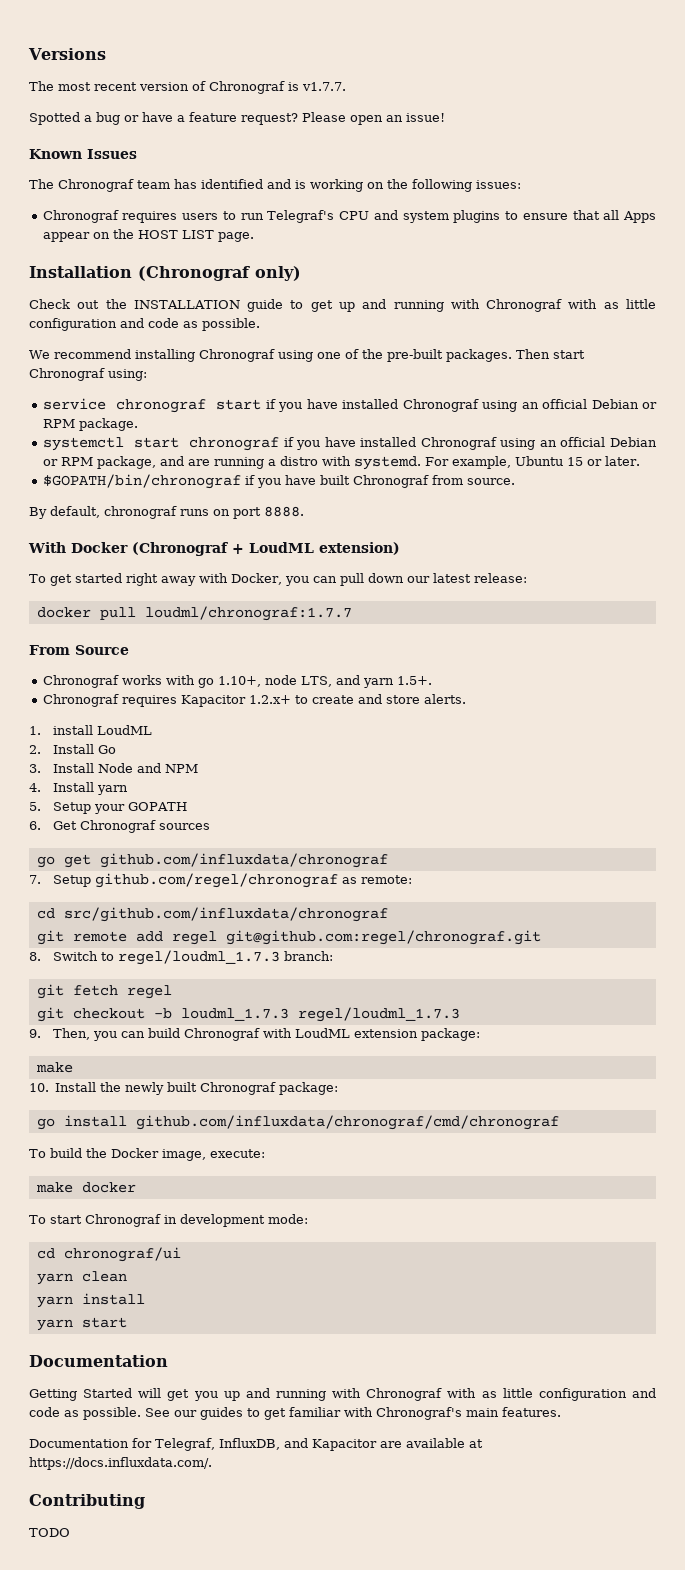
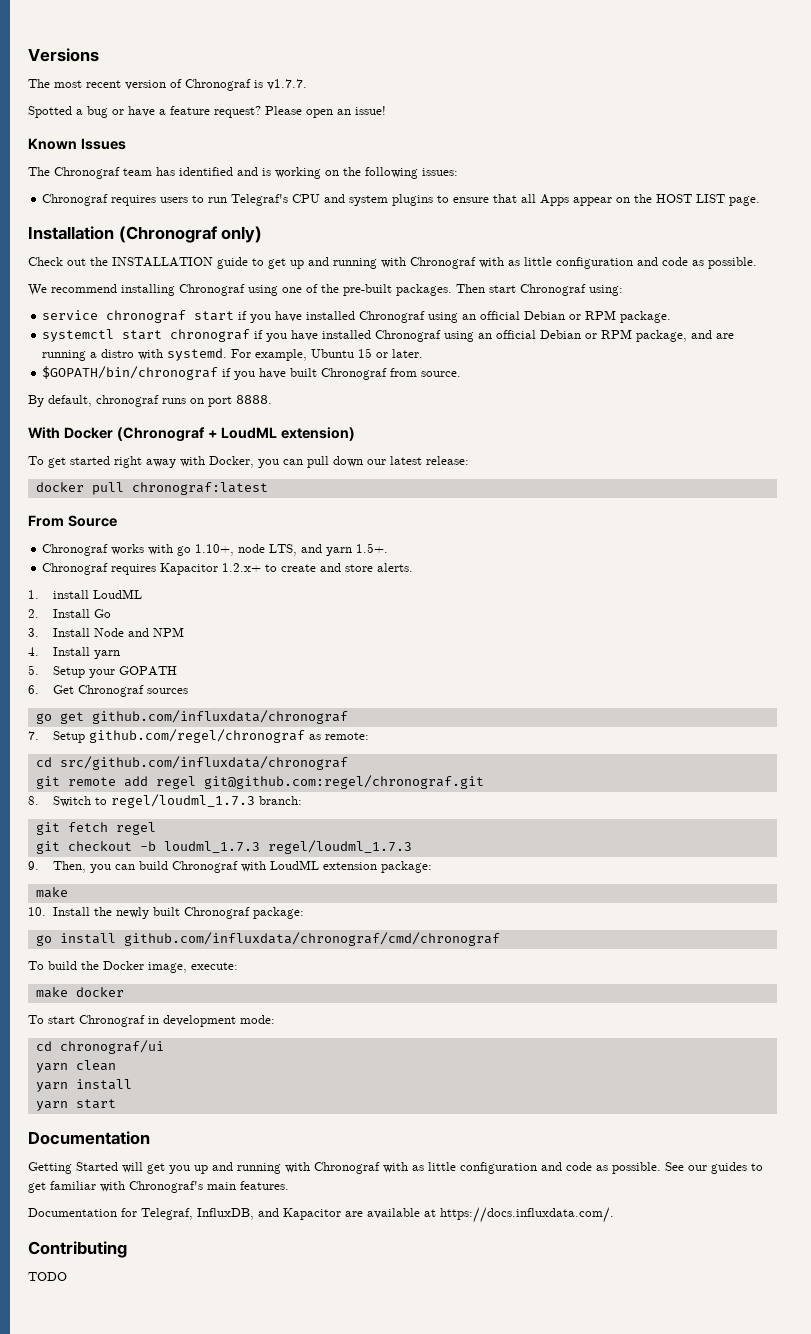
[144,606,352,621] loudml/chronograf:1.7.7 -> [131,482,268,495] chronograf:latest

